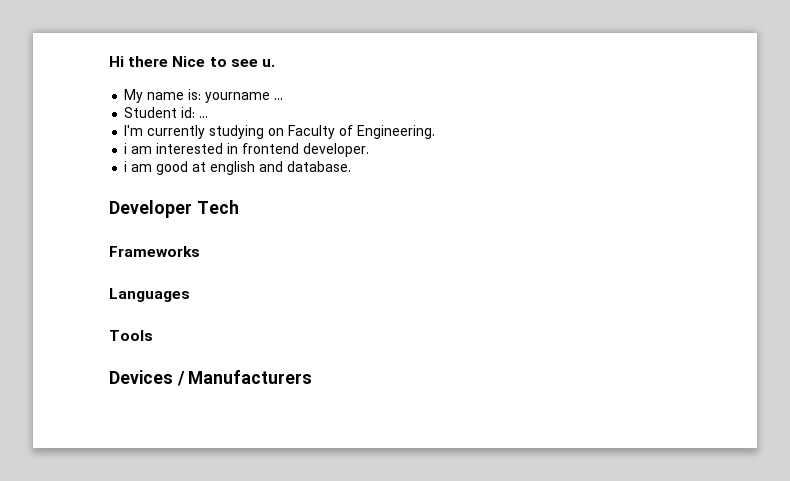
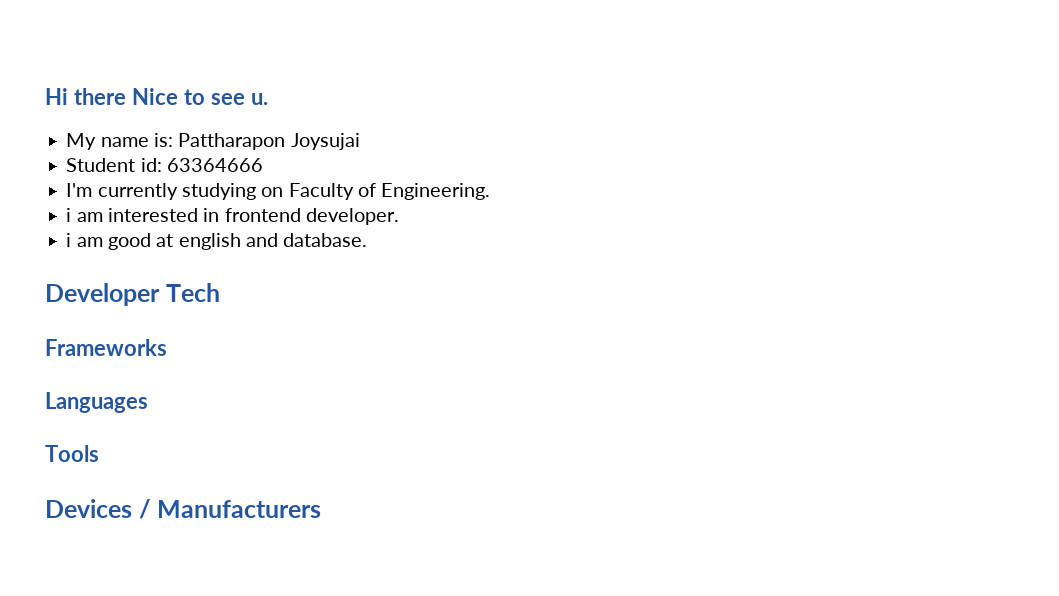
[205,92,284,103] yourname ... -> [178,133,360,150] Pattharapon Joysujai
[199,116,209,118] ... -> [166,158,263,172] 63364666

